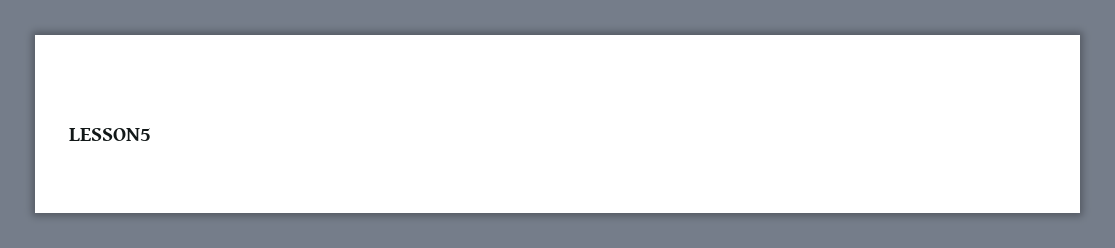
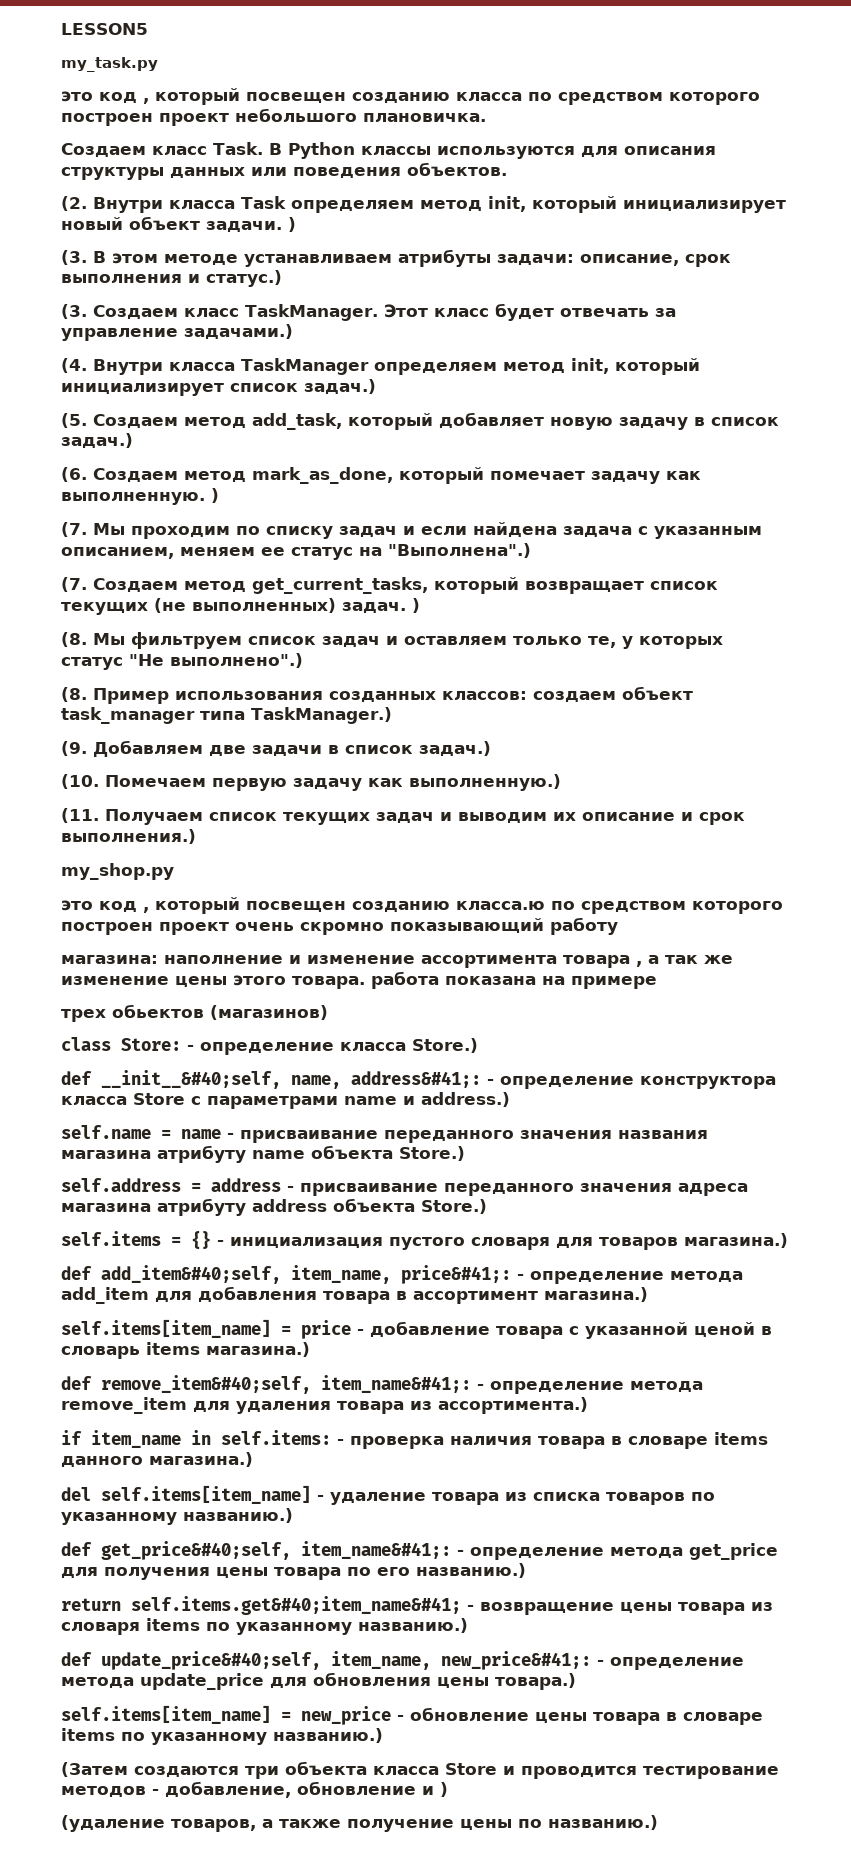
(151, 134) none -> [61,57,158,72] [61,88,760,105] [61,108,486,126] [61,142,716,159] [61,162,507,180] [61,196,786,213] [61,216,296,232] [61,249,731,267] [61,270,282,287] [61,303,676,321] [61,324,293,341] [61,358,700,375] [61,379,376,396] [61,412,779,430] [61,433,133,448] [61,467,701,484] [61,488,219,505] [61,522,762,539] [61,543,531,560] [61,577,718,594] [61,598,420,615] [61,632,723,649] [61,653,303,670] [61,686,693,704] [61,707,392,724] [61,740,491,757] [61,774,561,791] [61,808,745,825] [61,829,196,844] [61,863,174,880] [61,897,783,914] [61,917,618,935] [61,955,733,968] [61,971,657,989] [61,1004,328,1022] [61,1037,478,1055] [61,1070,776,1089] [61,1092,510,1109] [61,1125,708,1143] [61,1145,465,1163] [61,1178,748,1196] [61,1198,487,1216] [61,1231,788,1250] [61,1265,743,1284] [61,1286,648,1304] [61,1319,772,1339] [61,1342,310,1359] [61,1375,703,1394] [61,1397,588,1414] [61,1430,768,1449] [61,1452,253,1467] [61,1485,715,1505] [61,1508,293,1525] [61,1541,778,1560] [61,1563,526,1580] [61,1596,773,1615] [61,1618,468,1635] [61,1651,744,1670] [61,1672,576,1690] [61,1705,763,1725] [61,1728,383,1745] [61,1761,779,1779] [61,1781,448,1798] [61,1815,658,1832] // my_task.py // это код , который посвещен созданию класса по средством которого построен проект небольшого плановичка. // Создаем класс Task. В Python классы используются для описания структуры данных или поведения объектов. // (2. Внутри класса Task определяем метод init, который инициализирует новый объект задачи. ) // (3. В этом методе устанавливаем атрибуты задачи: описание, срок выполнения и статус.) // (3. Создаем класс TaskManager. Этот класс будет отвечать за управление задачами.) // (4. Внутри класса TaskManager определяем метод init, который инициализирует список задач.) // (5. Создаем метод add_task, который добавляет новую задачу в список задач.) // (6. Создаем метод mark_as_done, который помечает задачу как выполненную. ) // (7. Мы проходим по списку задач и если найдена задача с указанным описанием, меняем ее статус на "Выполнена".) // (7. Создаем метод get_current_tasks, который возвращает список текущих (не выполненных) задач. ) // (8. Мы фильтруем список задач и оставляем только те, у которых статус "Не выполнено".) // (8. Пример использования созданных классов: создаем объект task_manager типа TaskManager.) // (9. Добавляем две задачи в список задач.) // (10. Помечаем первую задачу как выполненную.) // (11. Получаем список текущих задач и выводим их описание и срок выполнения.) // my_shop.py // это код , который посвещен созданию класса.ю по средством которого построен проект очень скромно показывающий работу // магазина: наполнение и изменение ассортимента товара , а так же изменение цены этого товара. работа показана на примере // трех обьектов (магазинов) // class Store: - определение класса Store.) // def __init__&#40;self, name, address&#41;: - определение конструктора класса Store с параметрами name и address.) // self.name = name - присваивание переданного значения названия магазина атрибуту name объекта Store.) // self.address = address - присваивание переданного значения адреса магазина атрибуту address объекта Store.) // self.items = {} - инициализация пустого словаря для товаров магазина.) // def add_item&#40;self, item_name, price&#41;: - определение метода add_item для добавления товара в ассортимент магазина.) // self.items[item_name] = price - добавление товара с указанной ценой в словарь items магазина.) // def remove_item&#40;self, item_name&#41;: - определение метода remove_item для удаления товара из ассортимента.) // if item_name in self.items: - проверка наличия товара в словаре items данного магазина.) // del self.items[item_name] - удаление товара из списка товаров по указанному названию.) // def get_price&#40;self, item_name&#41;: - определение метода get_price для получения цены товара по его названию.) // return self.items.get&#40;item_name&#41; - возвращение цены товара из словаря items по указанному названию.) // def update_price&#40;self, item_name, new_price&#41;: - определение метода update_price для обновления цены товара.) // self.items[item_name] = new_price - обновление цены товара в словаре items по указанному названию.) // (Затем создаются три объекта класса Store и проводится тестирование методов - добавление, обновление и ) // (удаление товаров, а также получение цены по названию.)

